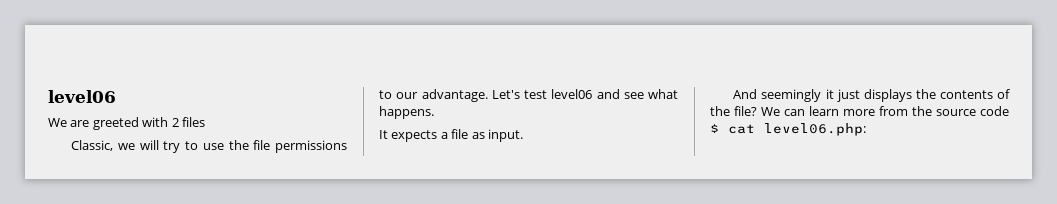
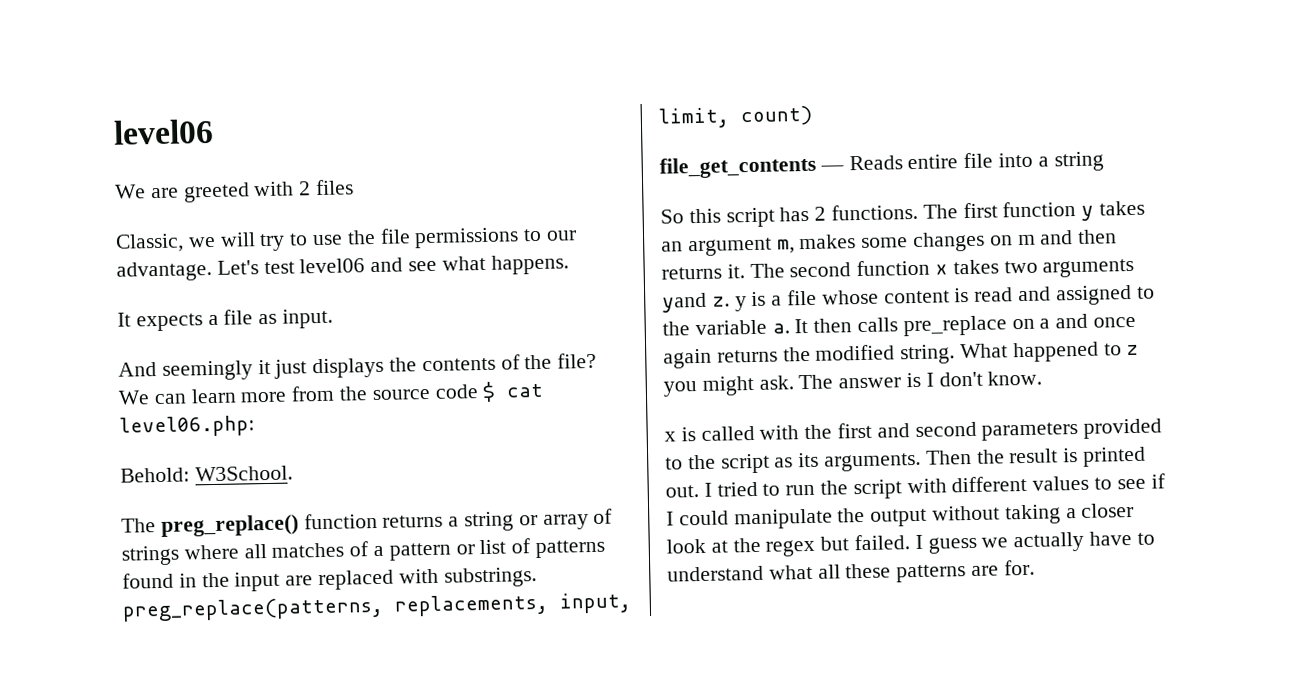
(866, 129) none -> [120,465,293,483] [121,508,614,537] [121,538,606,566] [122,567,537,592] [122,592,631,622] [658,105,813,129] [659,151,1104,179] [660,200,1146,228] [661,229,1118,257] [661,258,1135,280] [662,284,1155,313] [662,313,1137,337] [663,341,1140,369] [663,370,1043,397] [664,418,1163,442] [665,446,1147,474] [665,473,1166,500] [666,502,1135,530] [666,531,1155,557] [667,559,1035,583] // Behold: W3School. // The preg_replace() function returns a string or array of strings where all matches of a pattern or list of patterns found in the input are replaced with substrings. preg_replace(patterns, replacements, input, limit, count) // file_get_contents — Reads entire file into a string // So this script has 2 functions. The first function y takes an argument m, makes some changes on m and then returns it. The second function x takes two arguments yand z. y is a file whose content is read and assigned to the variable a. It then calls pre_replace on a and once again returns the modified string. What happened to z you might ask. The answer is I don't know. // x is called with the first and second parameters provided to the script as its arguments. Then the result is printed out. I tried to run the script with different values to see if I could manipulate the output without taking a closer look at the regex but failed. I guess we actually have to understand what all these patterns are for.

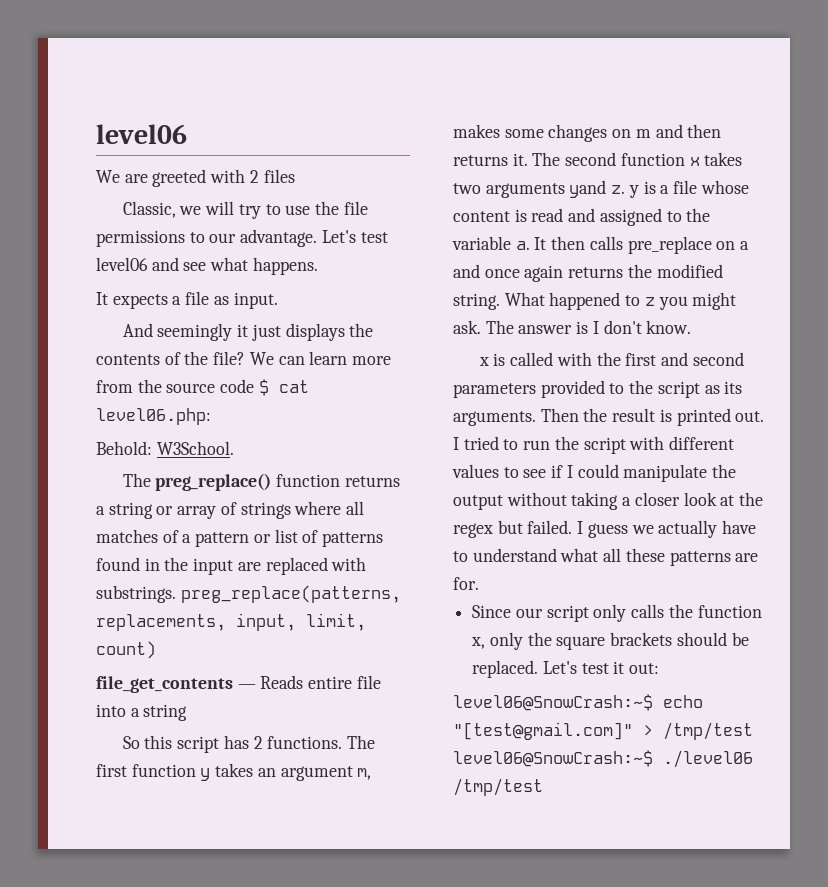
(1035, 567) none -> [472,604,762,622] [471,632,749,650] [472,660,660,678] [453,694,703,711] [453,722,753,740] [453,750,753,768] [453,778,543,796] // Since our script only calls the function x, only the square brackets should be replaced. Let's test it out: // level06@SnowCrash:~$ echo "[test@gmail.com]" > /tmp/test level06@SnowCrash:~$ ./level06 /tmp/test

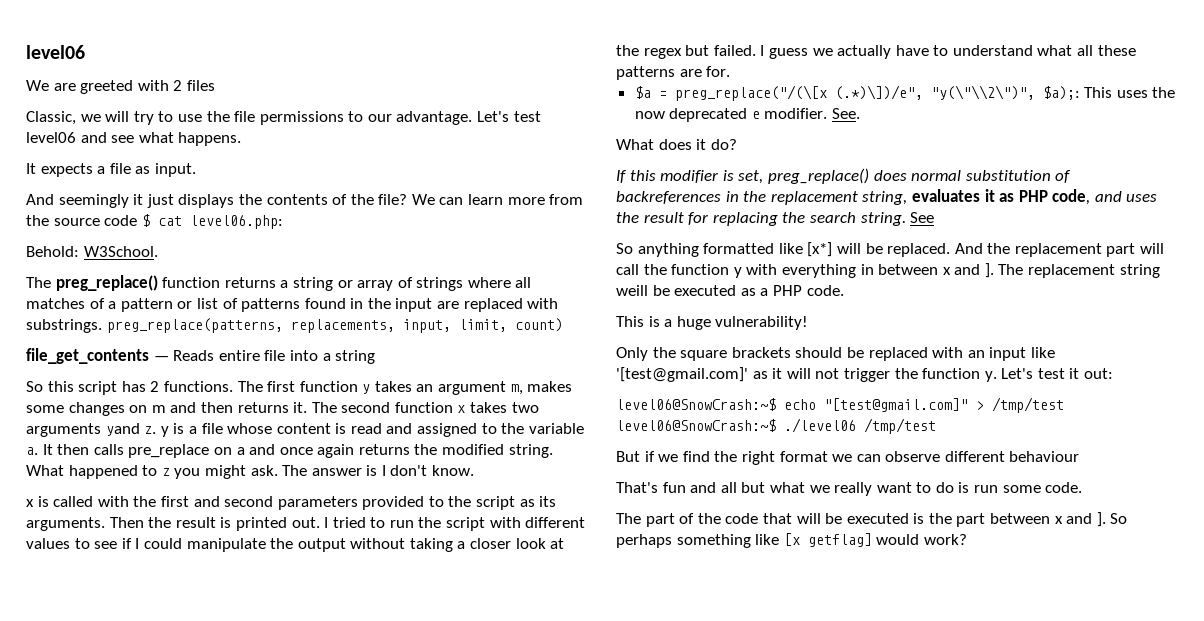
[472,604,762,622] [471,632,523,650] Since our script only calls the function x, only -> [634,85,1176,101] [634,108,861,122] [616,139,737,150] [616,168,1072,184] [616,189,1158,205] [616,212,935,226] [616,242,1165,257] [616,263,1160,278] [616,285,844,296] [616,316,809,330] [616,347,648,361] $a = preg_replace("/(\[x (.*)\])/e", "y(\"\\2\")", $a);: This uses the now deprecated e modifier. See. // What does it do? // If this modifier is set, preg_replace() does normal substitution of backreferences in the replacement string, evaluates it as PHP code, and uses the result for replacing the search string. See // So anything formatted like [x*] will be replaced. And the replacement part will call the function y with everything in between x and ]. The replacement string weill be executed as a PHP code. // This is a huge vulnerability! // Only
[472,660,539,678] replaced. -> [868,347,1055,361] [616,367,997,382] replaced with an input like '[test@gmail.com]' as it will not trigger the function y.
(543, 787) none -> [616,451,1080,465] [616,482,1083,496] [616,512,1128,527] [616,533,967,548] // But if we find the right format we can observe different behaviour // That's fun and all but what we really want to do is run some code. // The part of the code that will be executed is the part between x and ]. So perhaps something like [x getflag] would work?

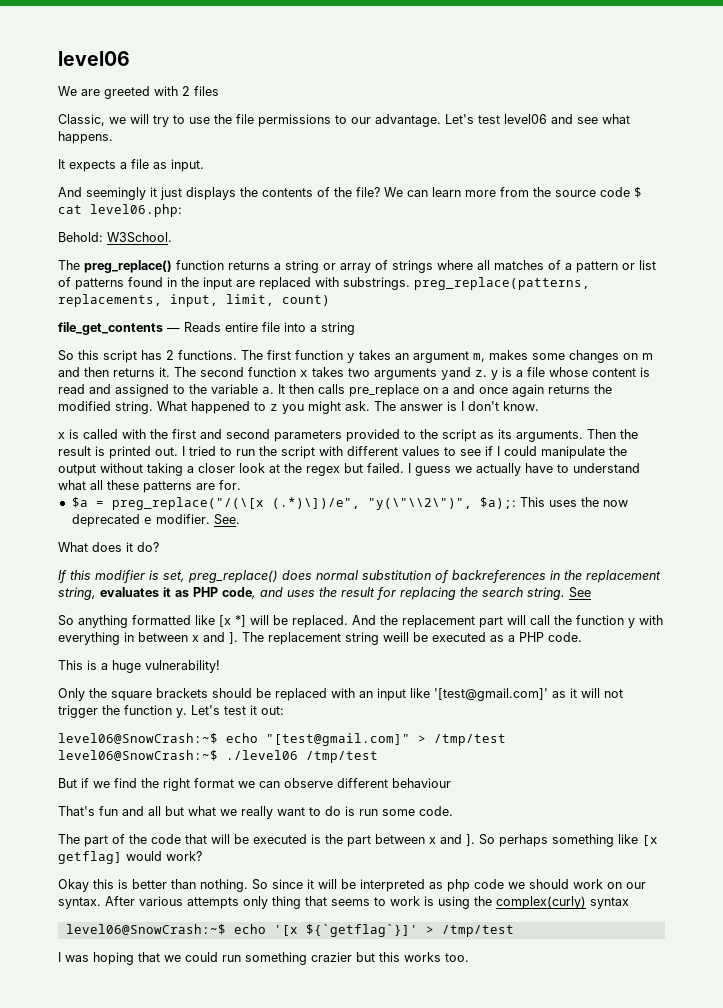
[807,242,833,257] [x*] -> [219,615,246,627] [x *]
(967, 539) none -> [58,879,646,892] [58,896,629,909] [65,924,514,937] [58,952,469,965] // Okay this is better than nothing. So since it will be interpreted as php code we should work on our syntax. After various attempts only thing that seems to work is using the complex(curly) syntax // level06@SnowCrash:~$ echo '[x ${`getflag`}]' > /tmp/test // I was hoping that we could run something crazier but this works too.

